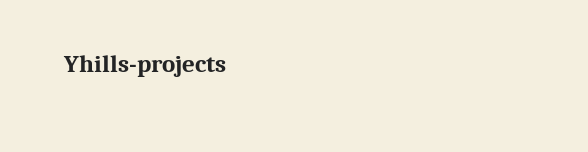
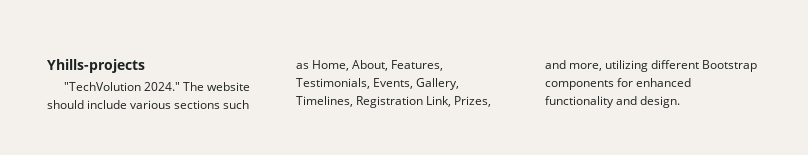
(226, 66) none -> [63,82,251,91] [47,100,250,109] [296,60,444,71] [296,78,460,90] [296,96,492,108] [545,60,758,72] [545,78,692,90] [545,96,681,108] // "TechVolution 2024." The website should include various sections such as Home, About, Features, Testimonials, Events, Gallery, Timelines, Registration Link, Prizes, and more, utilizing different Bootstrap components for enhanced functionality and design.

